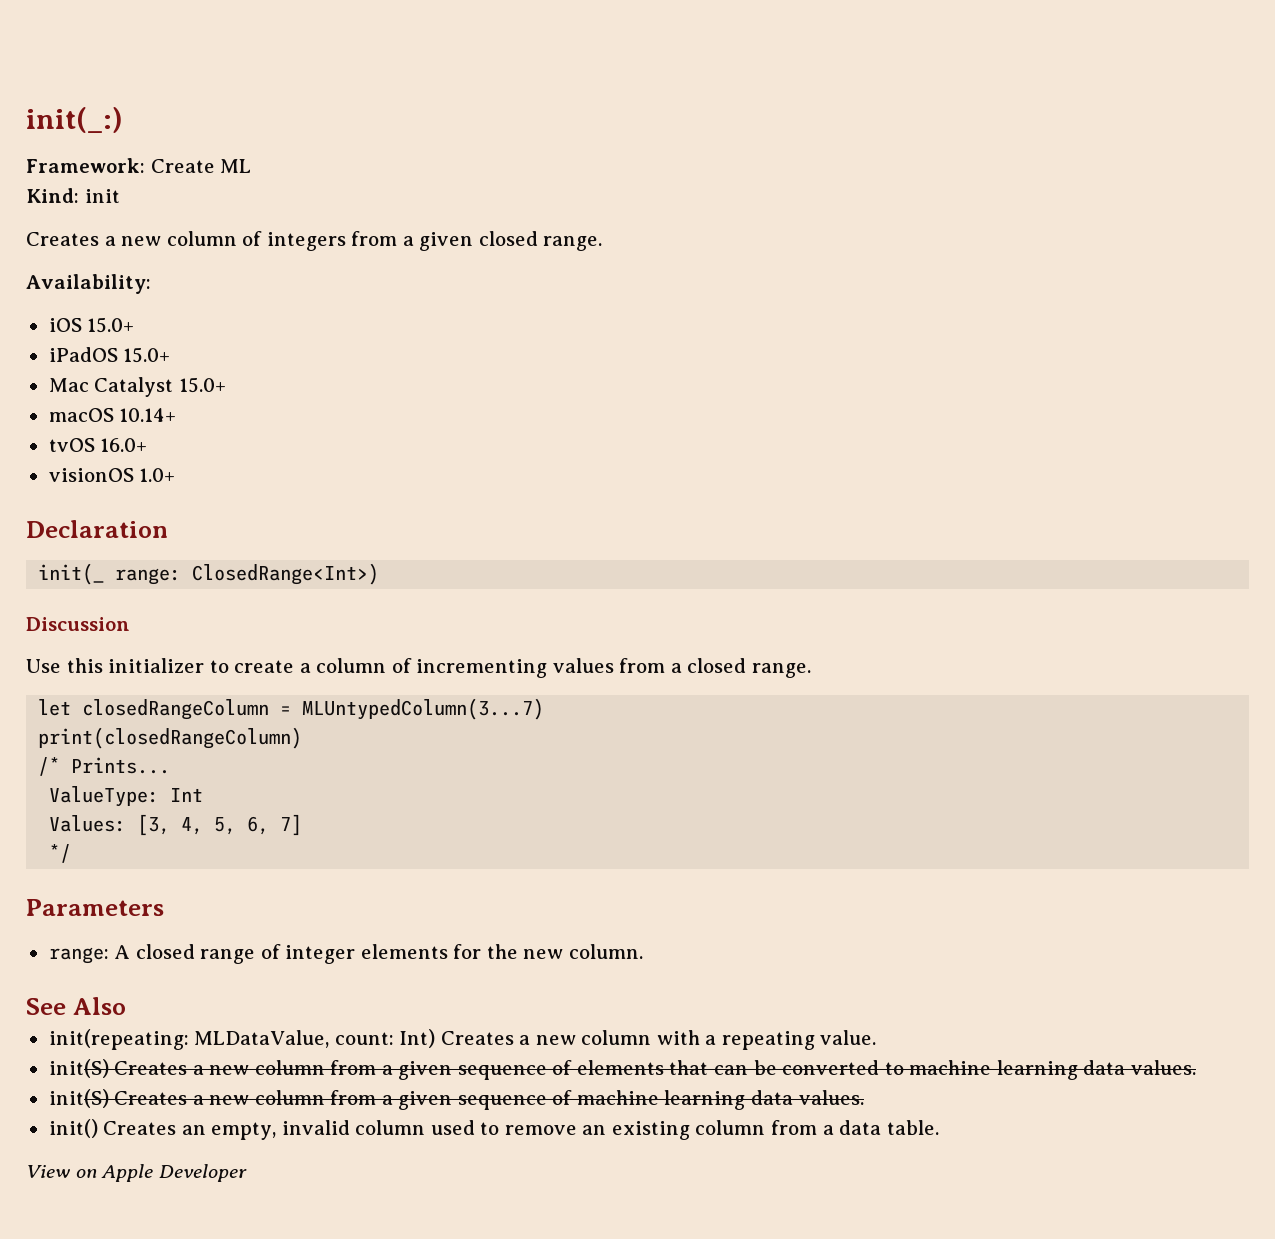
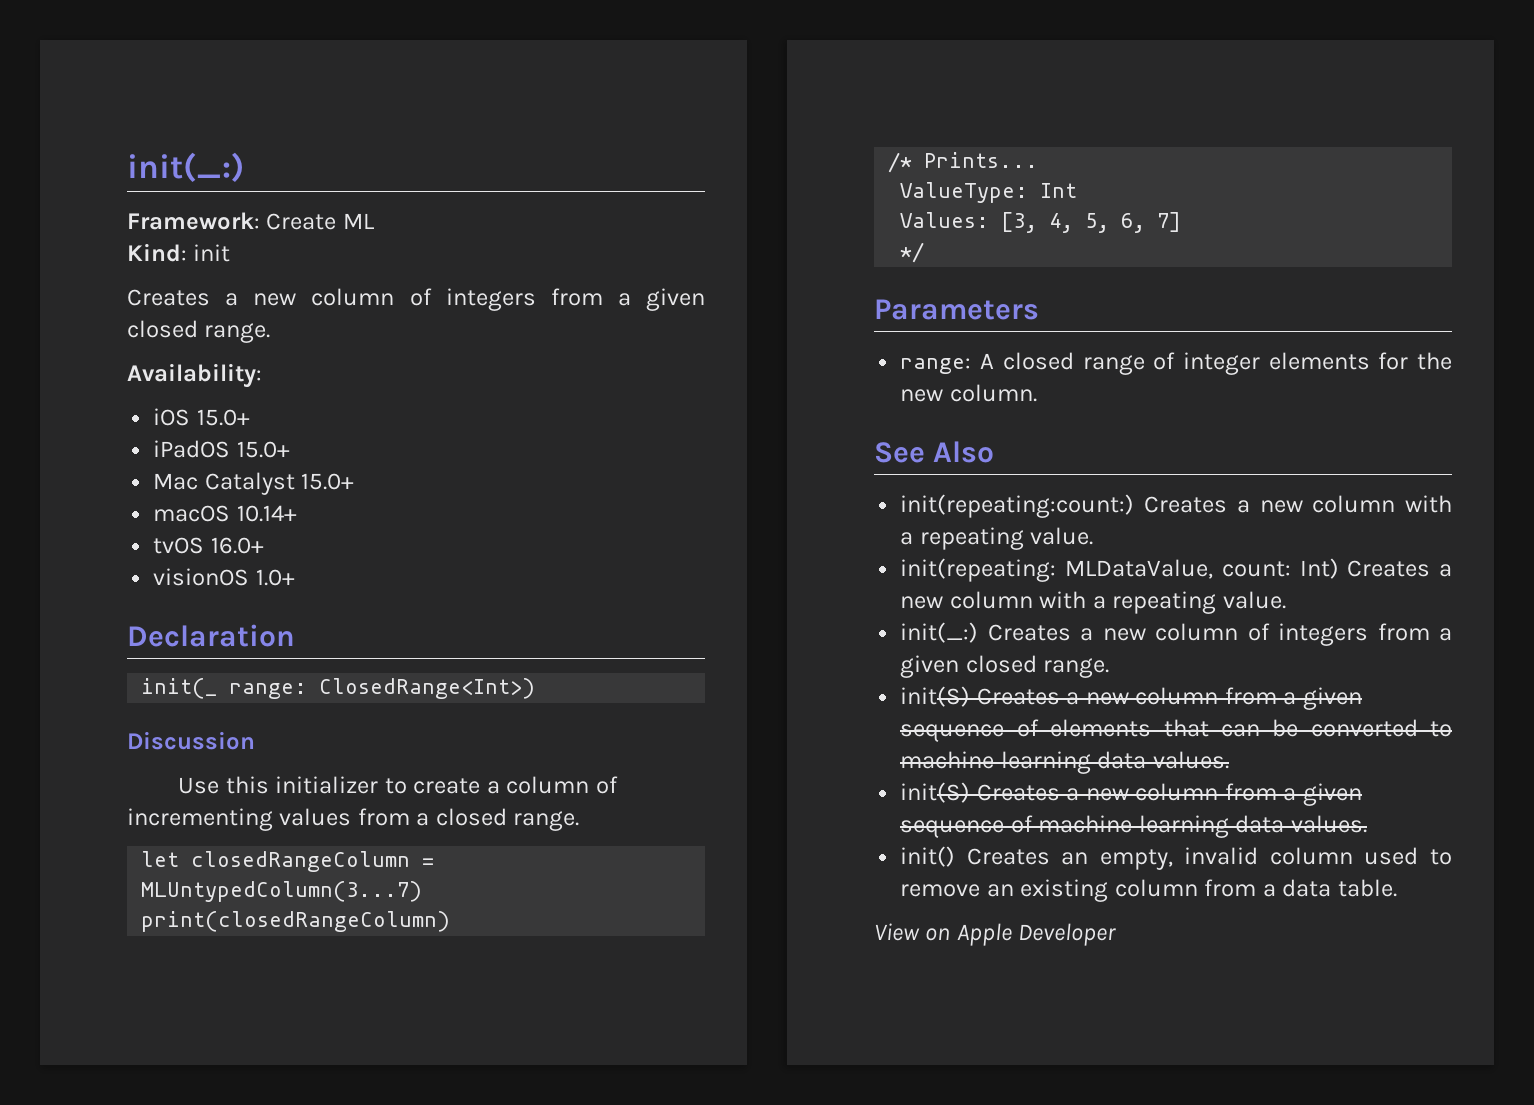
(126, 1006) none -> [900,494,1452,518] [900,527,1094,550] // init(repeating:count:) Creates a new column with a repeating value.
(877, 1037) none -> [900,622,1452,646] [900,655,1110,678] // init(_:) Creates a new column of integers from a given closed range.

